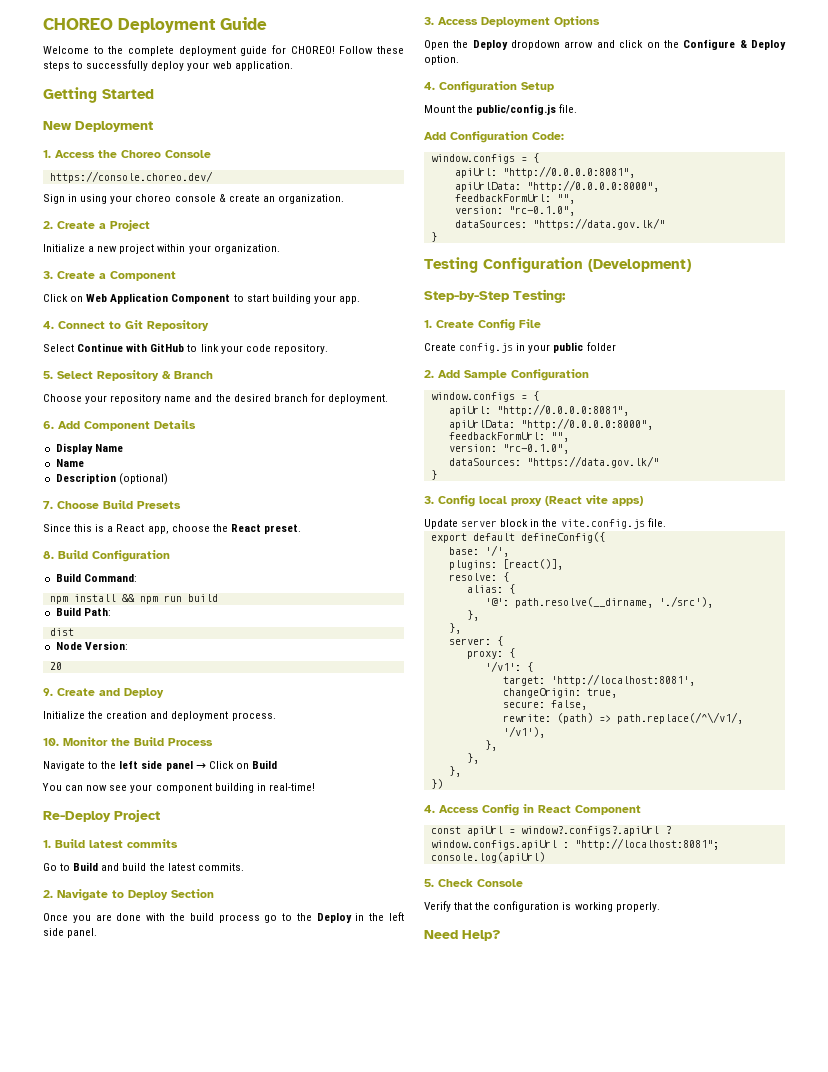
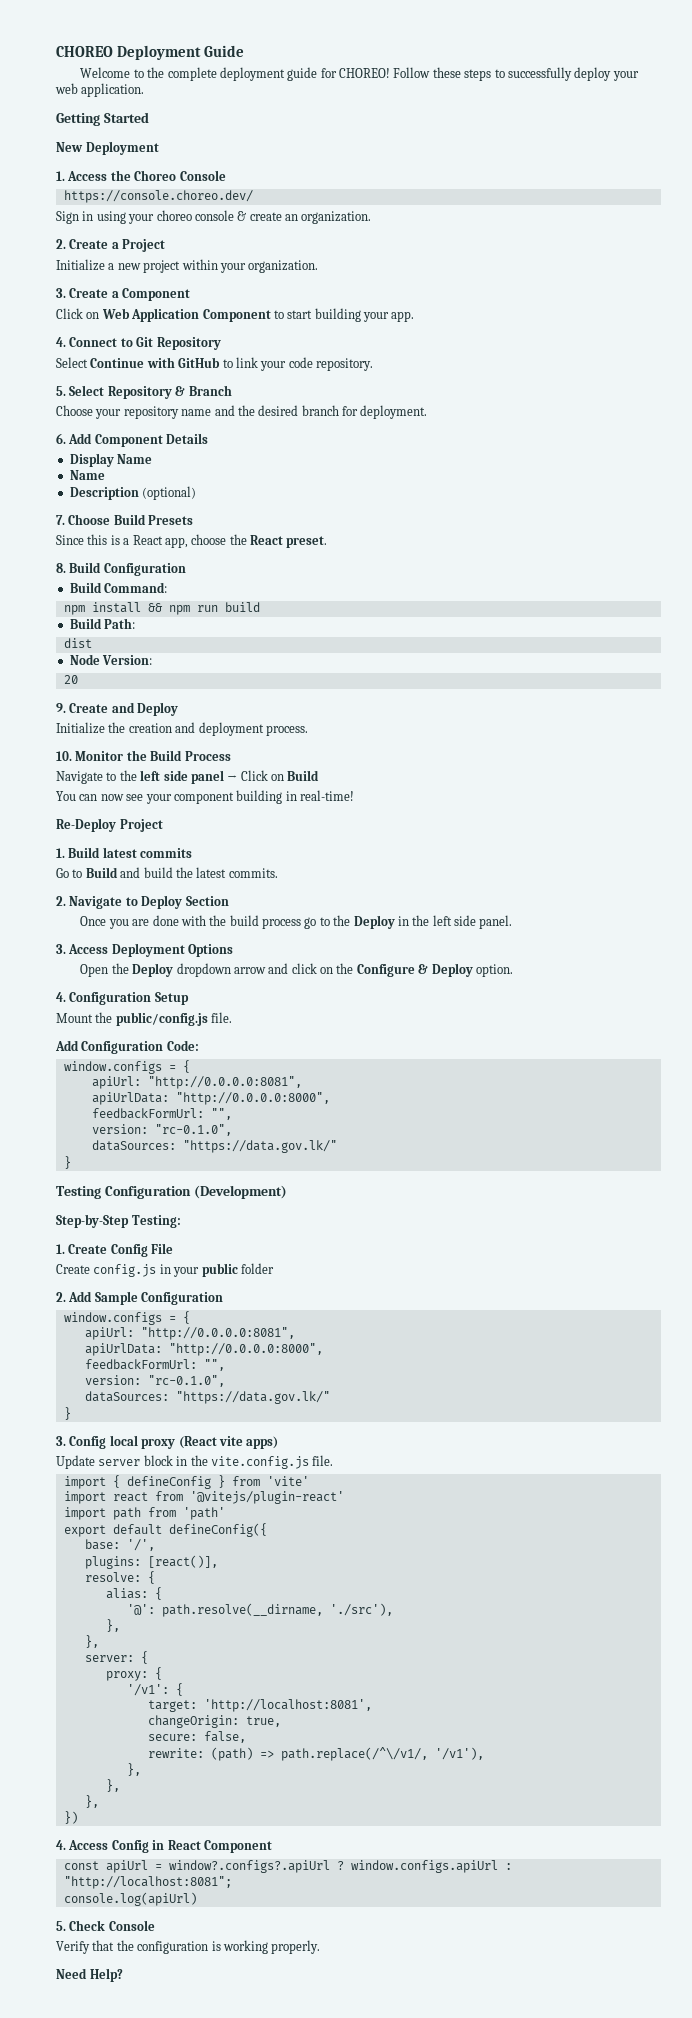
(666, 522) none -> [63,1475,309,1489] [63,1491,344,1504] [63,1507,225,1520] // import { defineConfig } from 'vite' // import react from '@vitejs/plugin-react' // import path from 'path'

